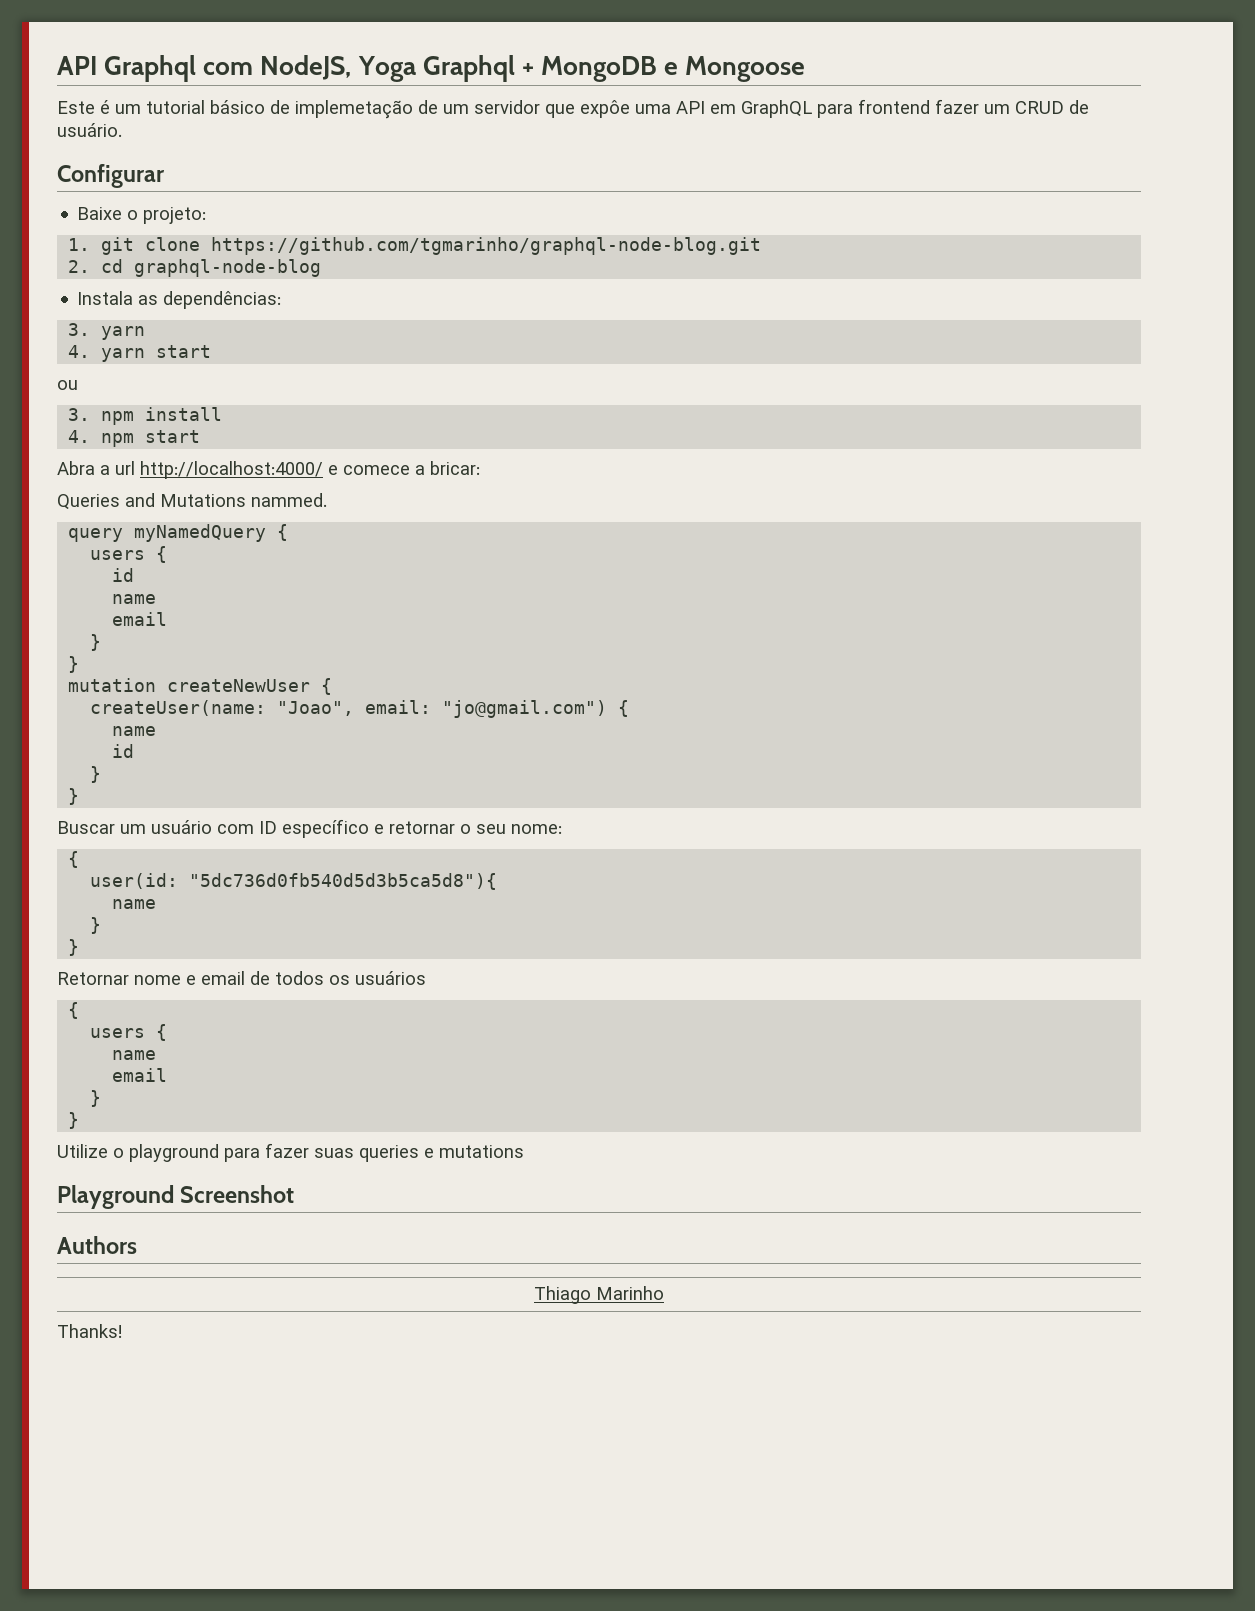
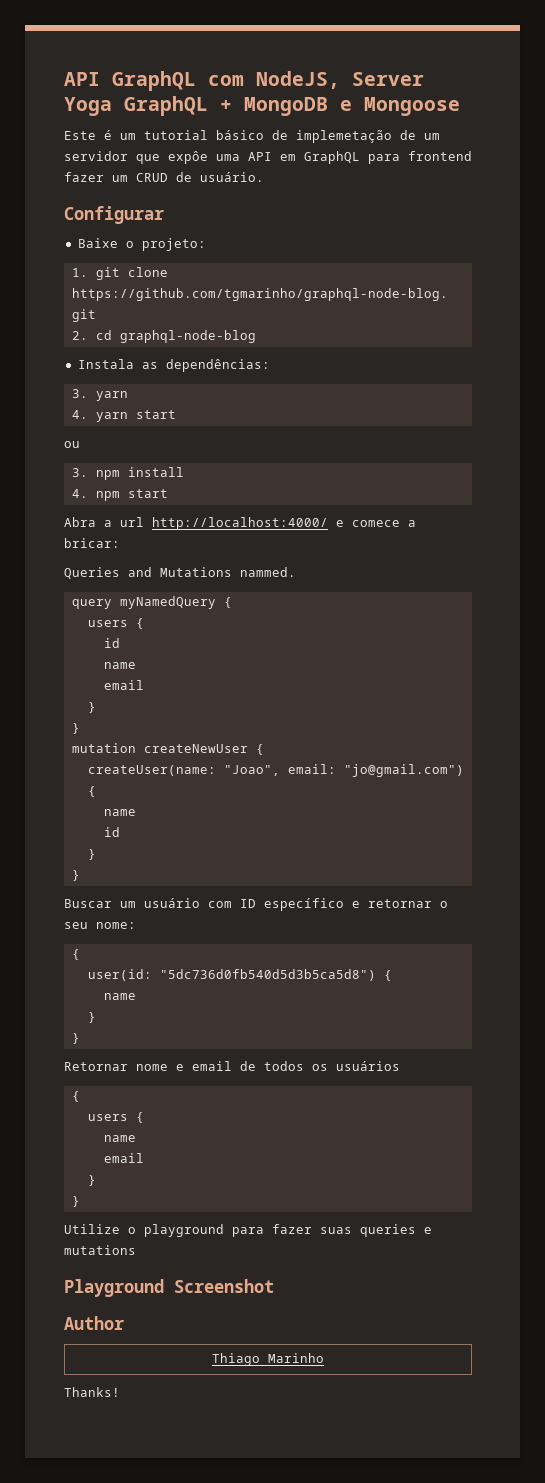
[57,55,197,82] API Graphql -> [64,71,196,91] API GraphQL
[357,55,515,82] Yoga Graphql -> [352,72,424,86] [64,96,208,116] Server Yoga GraphQL
[189,873,498,890] "5dc736d0fb540d5d3b5ca5d8"){ -> [159,969,392,981] "5dc736d0fb540d5d3b5ca5d8") {
[57,1236,137,1254] Authors -> [64,1316,124,1330] Author

